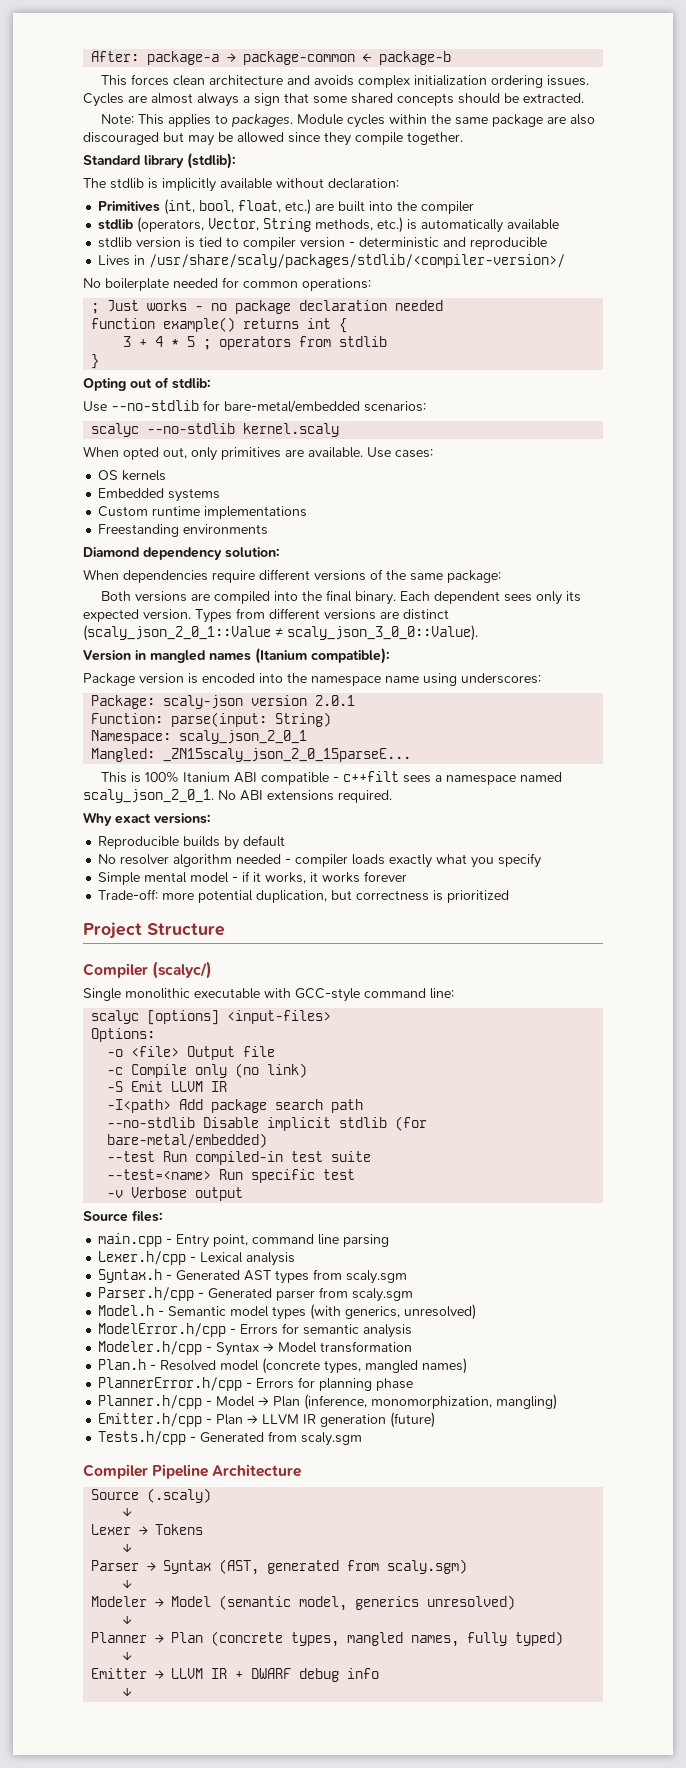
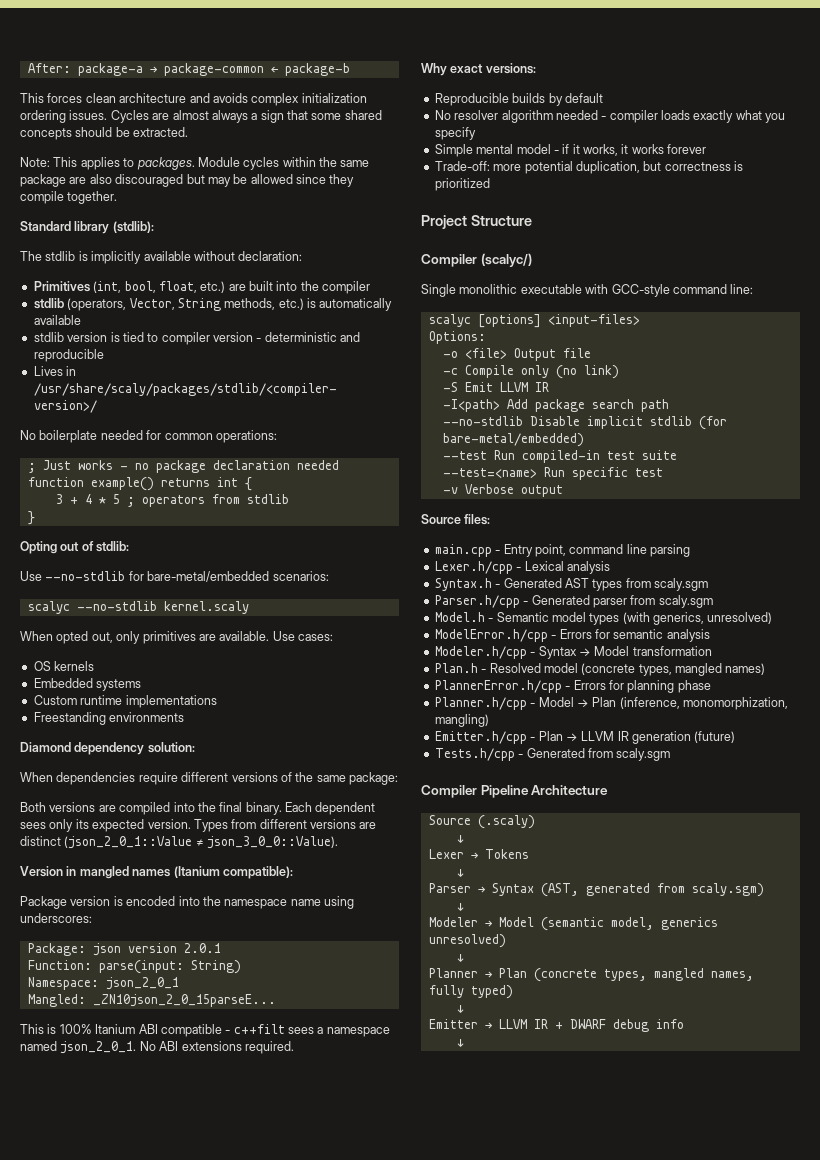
[83,625,478,641] (scaly_json_2_0_1::Value ≠ scaly_json_3_0_0::Value). -> [64,836,339,849] (json_2_0_1::Value ≠ json_3_0_0::Value).
[163,695,244,709] scaly-json -> [92,943,121,956] json
[179,730,308,744] scaly_json_2_0_1 -> [105,977,179,990] json_2_0_1
[163,748,412,762] _ZN15scaly_json_2_0_15parseE... -> [92,994,276,1007] _ZN10json_2_0_15parseE...
[83,789,214,803] scaly_json_2_0_1. -> [60,1041,137,1054] json_2_0_1.

